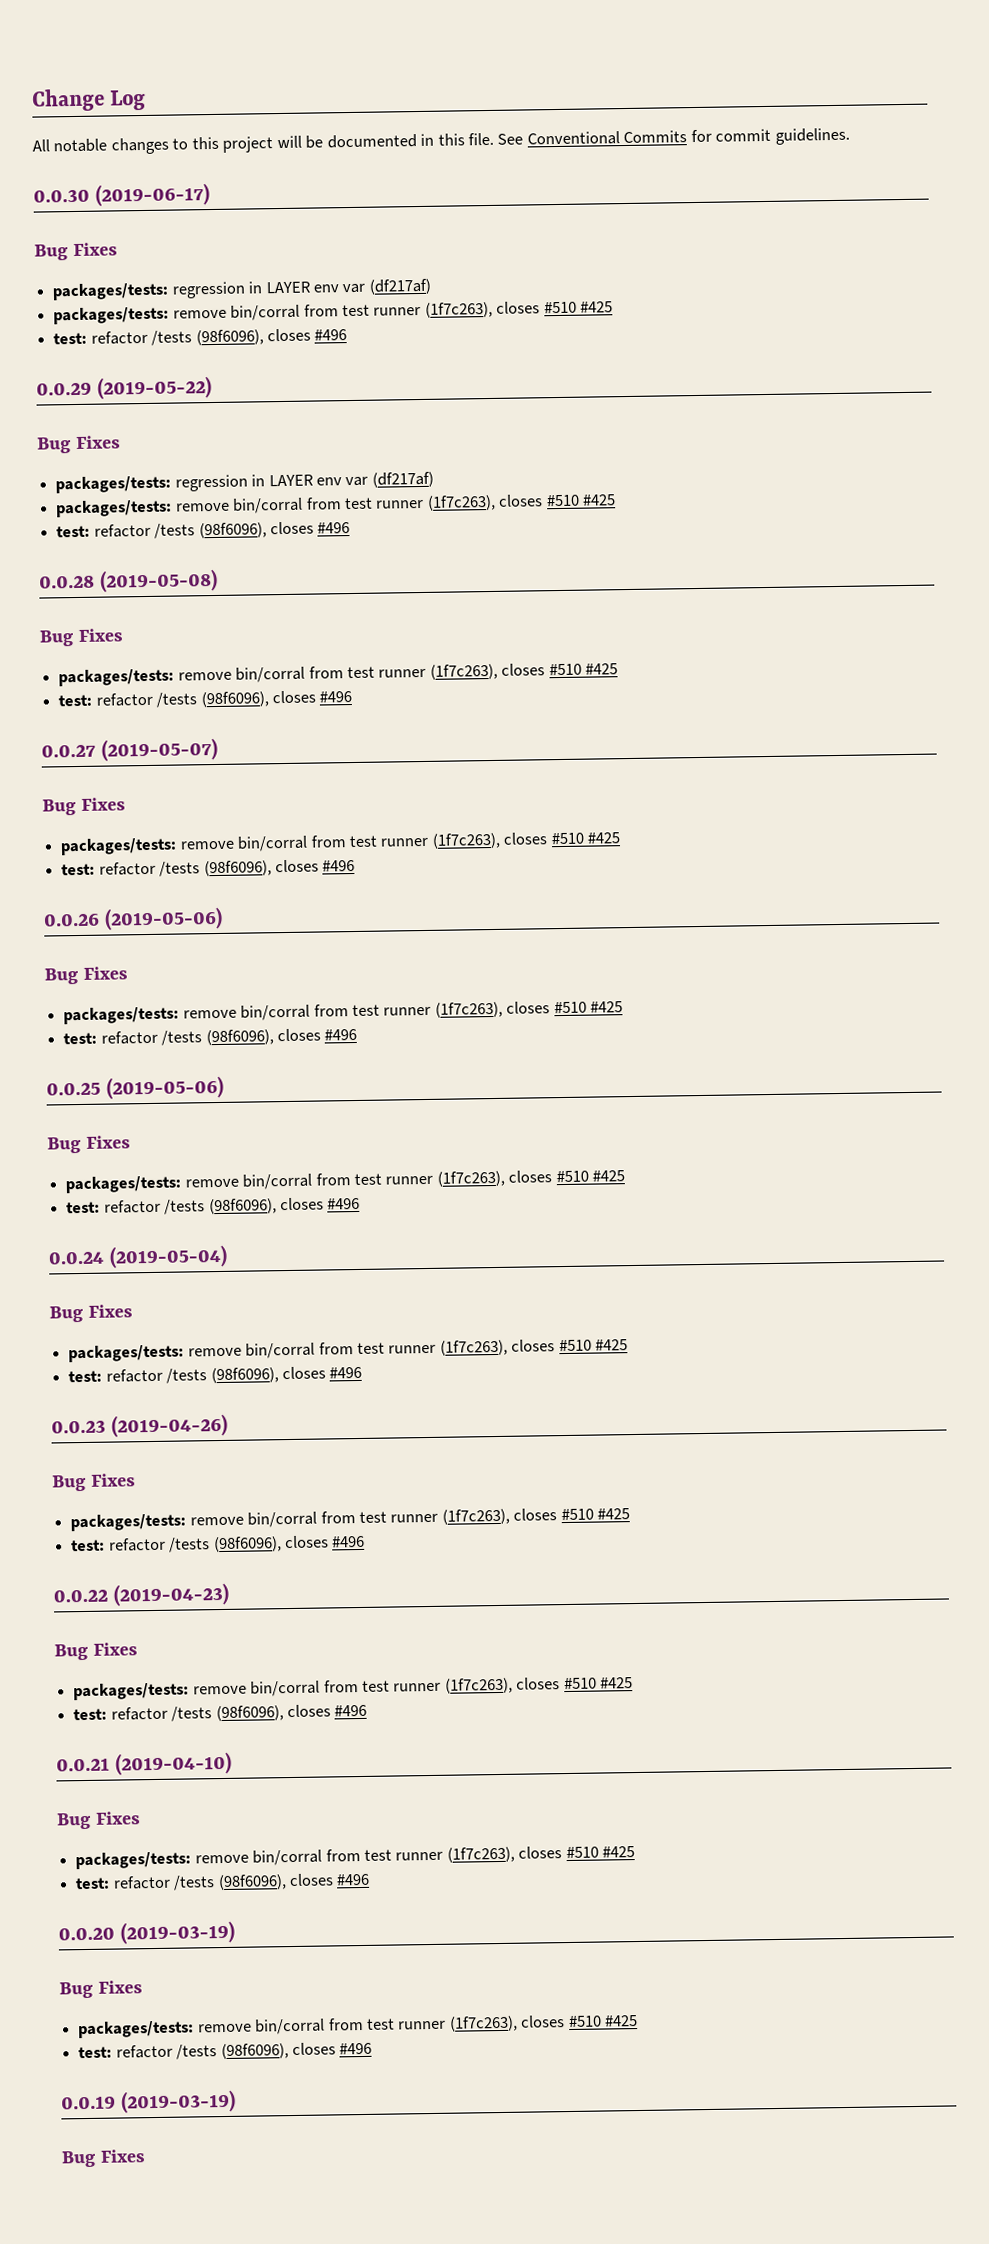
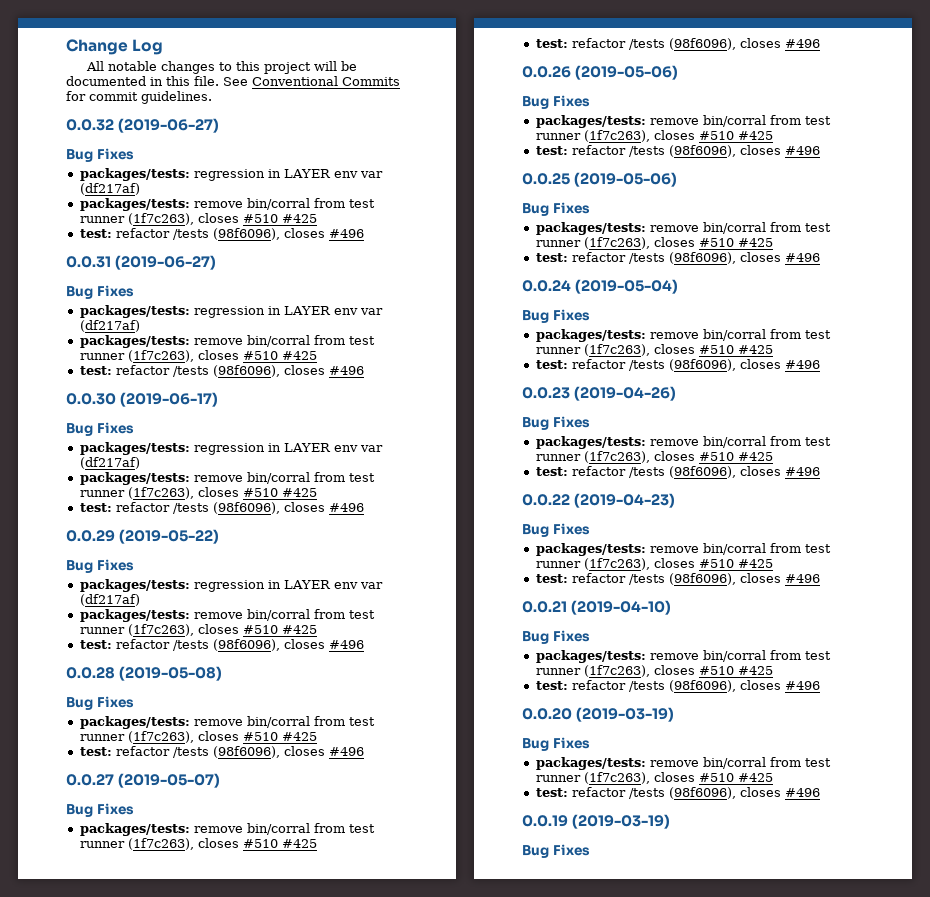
(850, 136) none -> [66,118,219,133] [66,148,134,162] [79,168,383,181] [79,183,140,195] [79,198,375,211] [79,213,317,225] [79,228,364,240] [66,255,216,270] [66,285,134,299] [79,305,383,318] [79,320,140,332] [79,335,375,348] [79,350,317,362] [79,365,364,377] // 0.0.32 (2019-06-27) // Bug Fixes // packages/tests: regression in LAYER env var (df217af) // packages/tests: remove bin/corral from test runner (1f7c263), closes #510 #425 // test: refactor /tests (98f6096), closes #496 // 0.0.31 (2019-06-27) // Bug Fixes // packages/tests: regression in LAYER env var (df217af) // packages/tests: remove bin/corral from test runner (1f7c263), closes #510 #425 // test: refactor /tests (98f6096), closes #496

